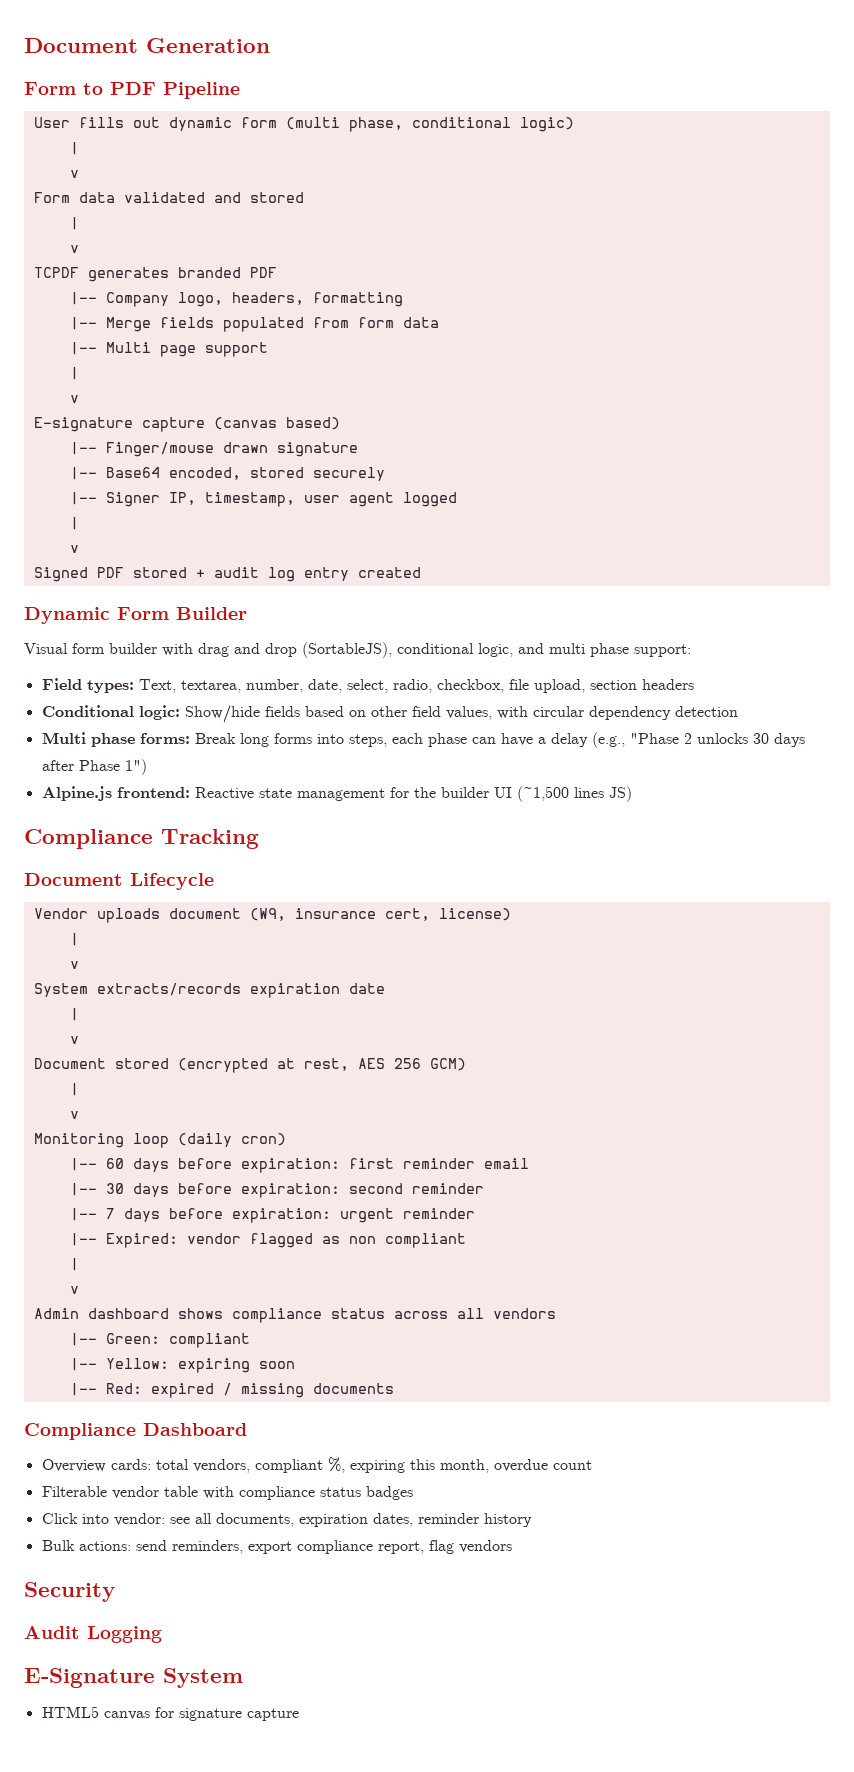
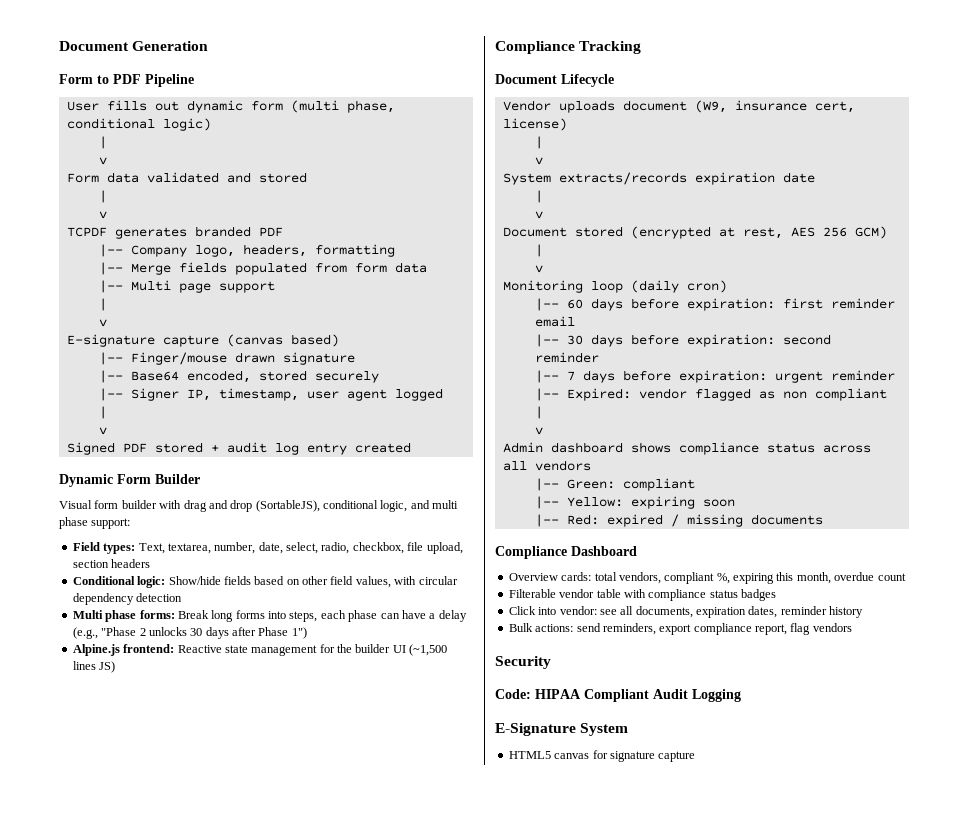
(115, 1592) none -> [495,689,649,702] Code: HIPAA Compliant

